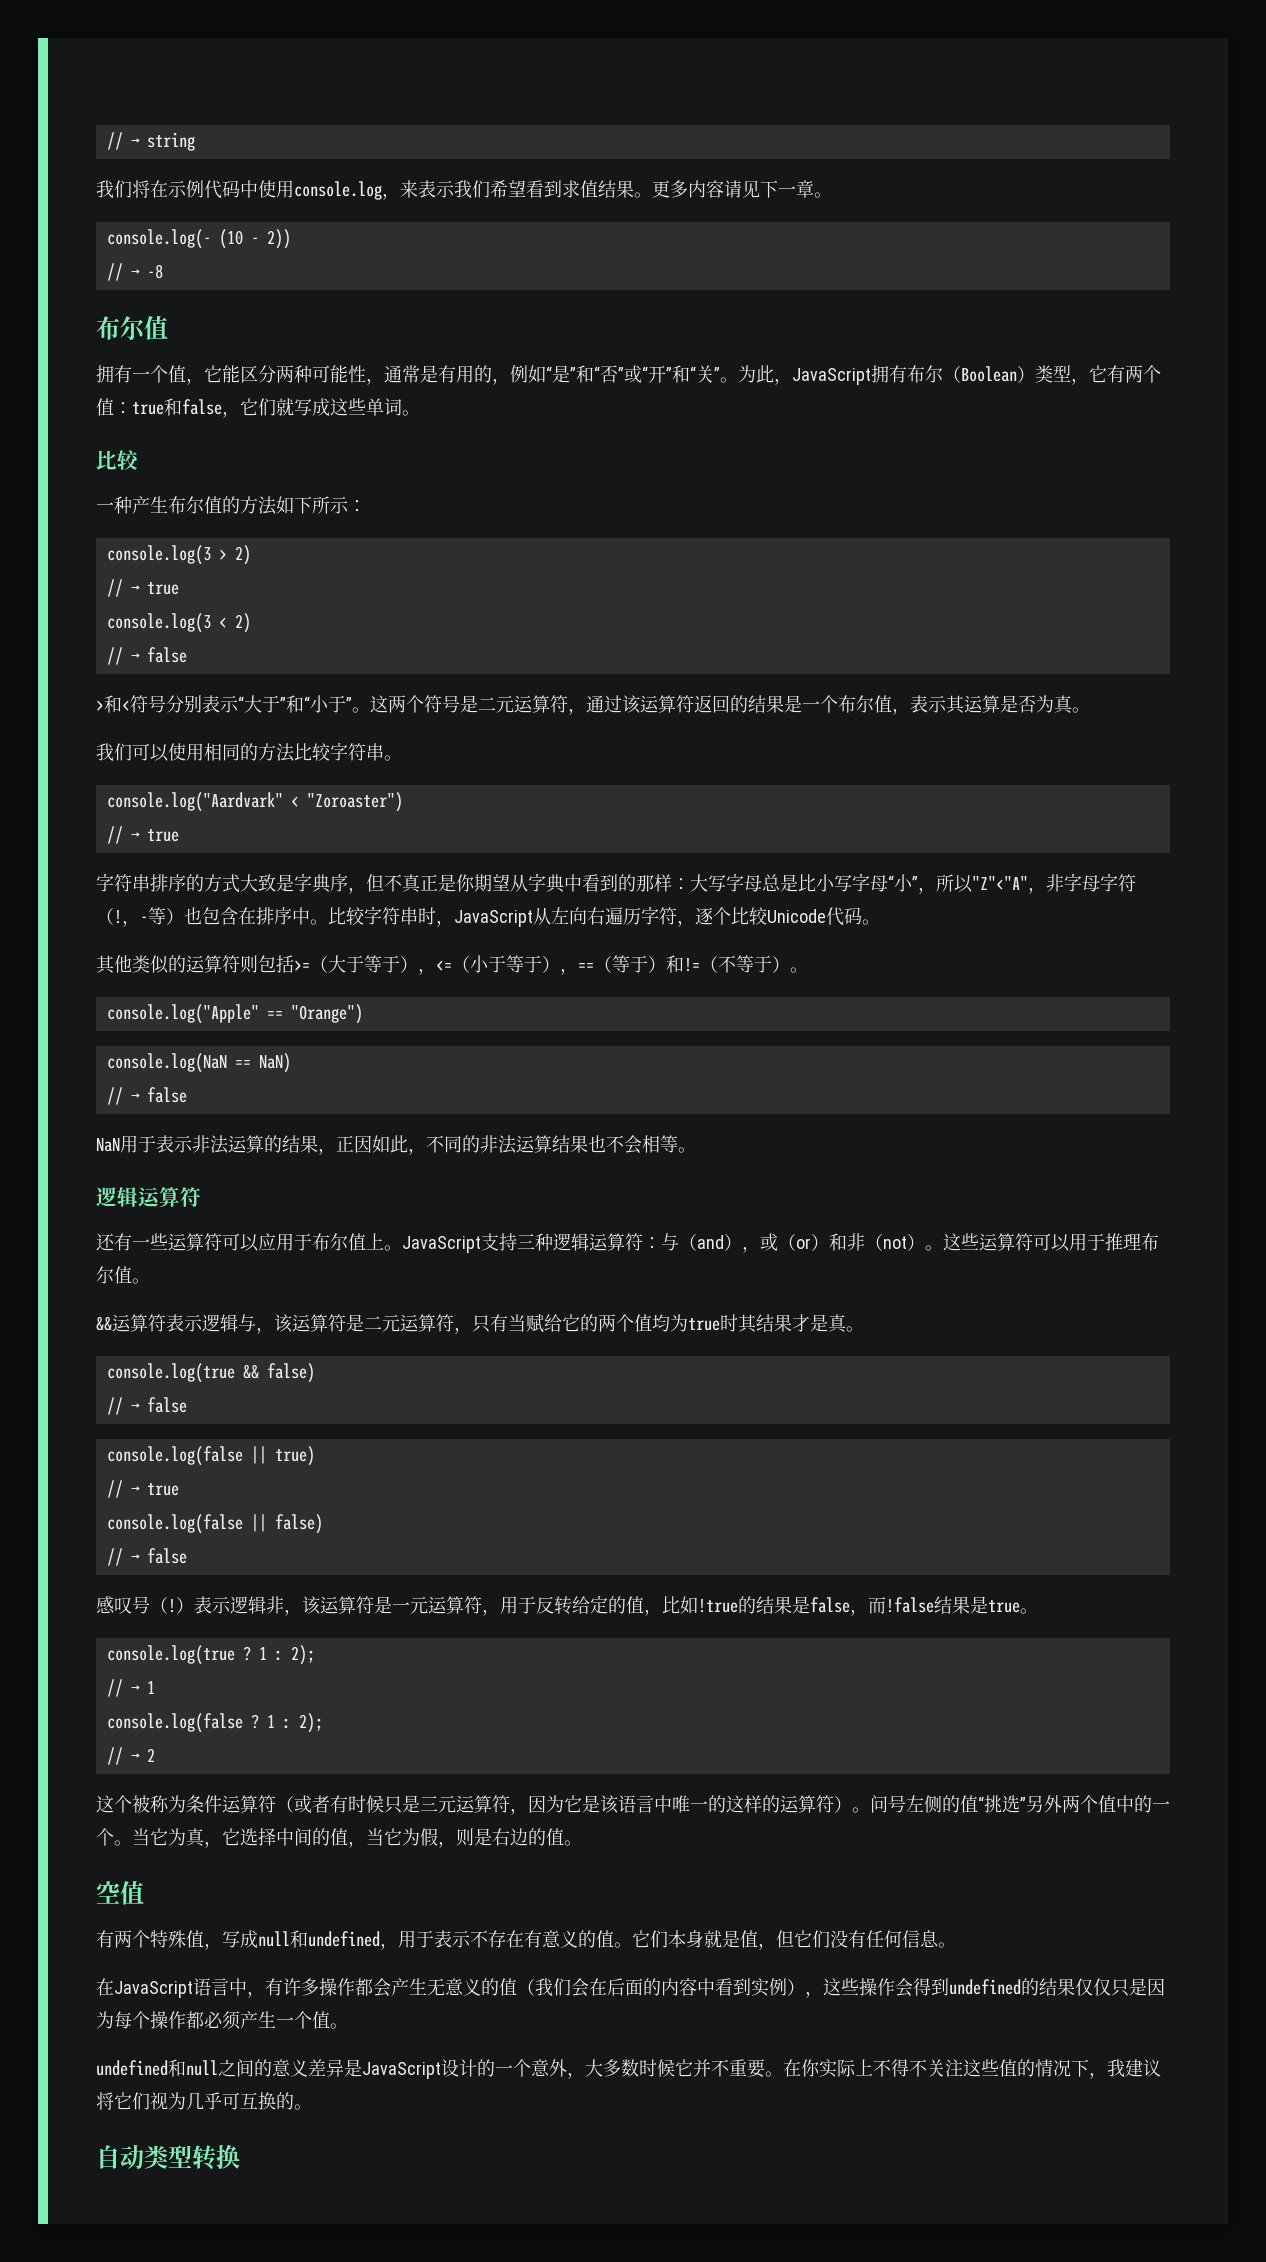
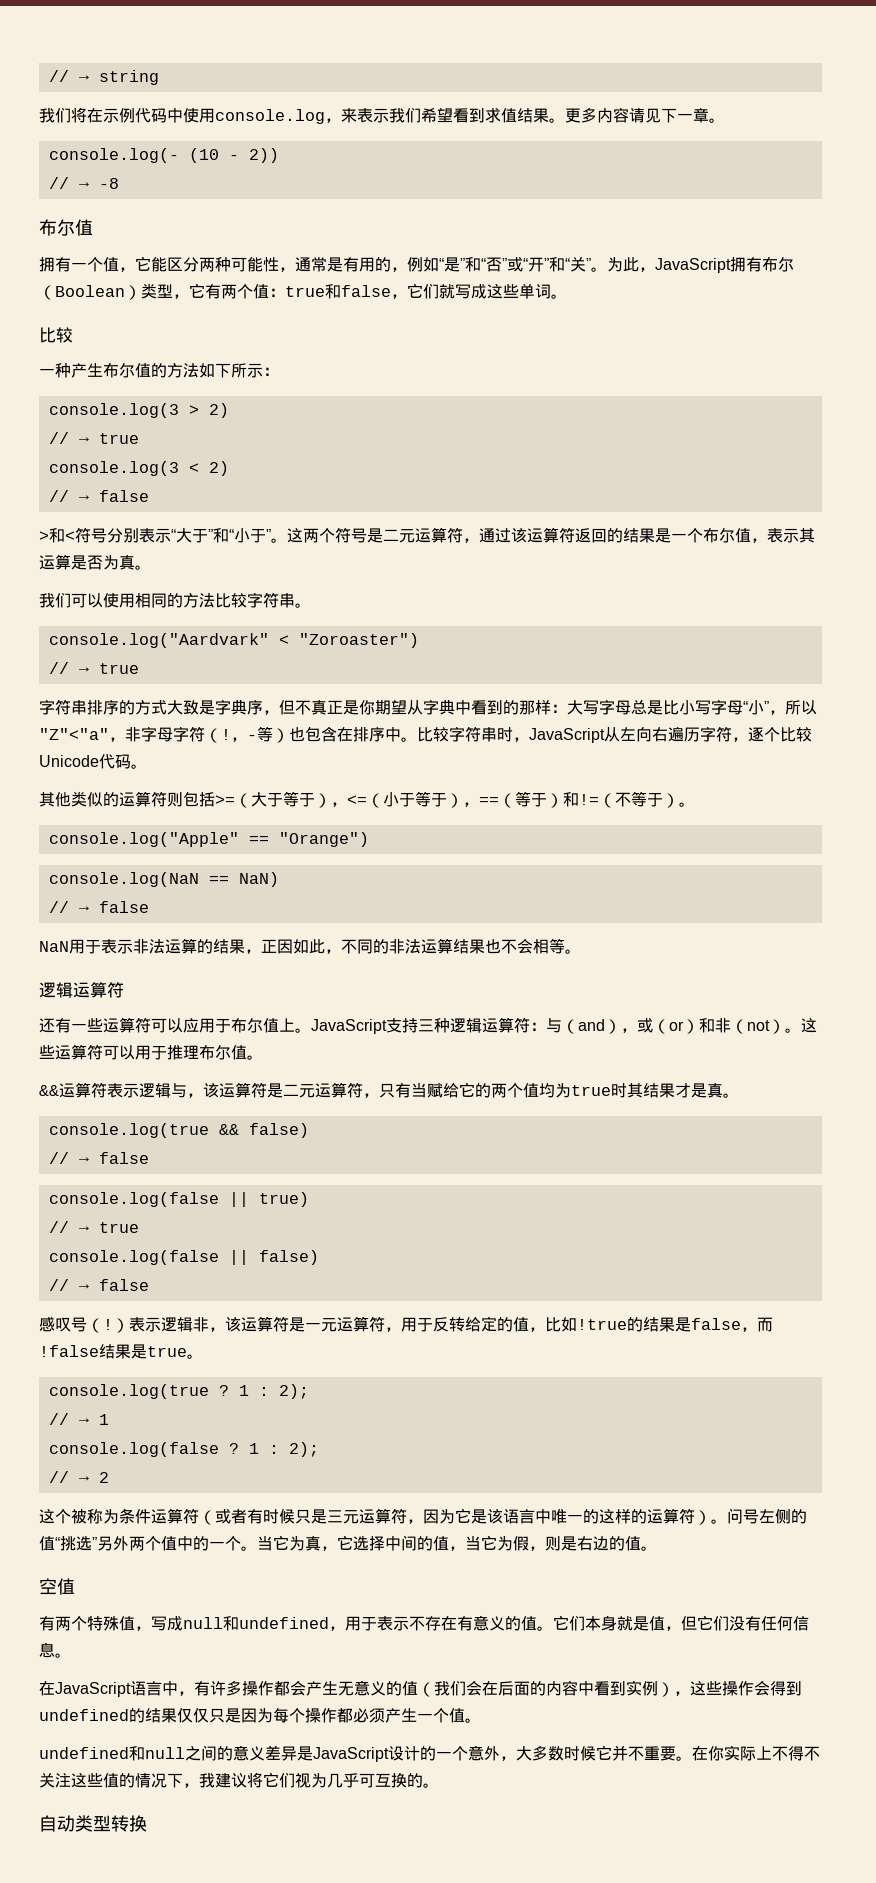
[972,876,1028,890] "Z"<"A" -> [39,728,109,740] "Z"<"a"

